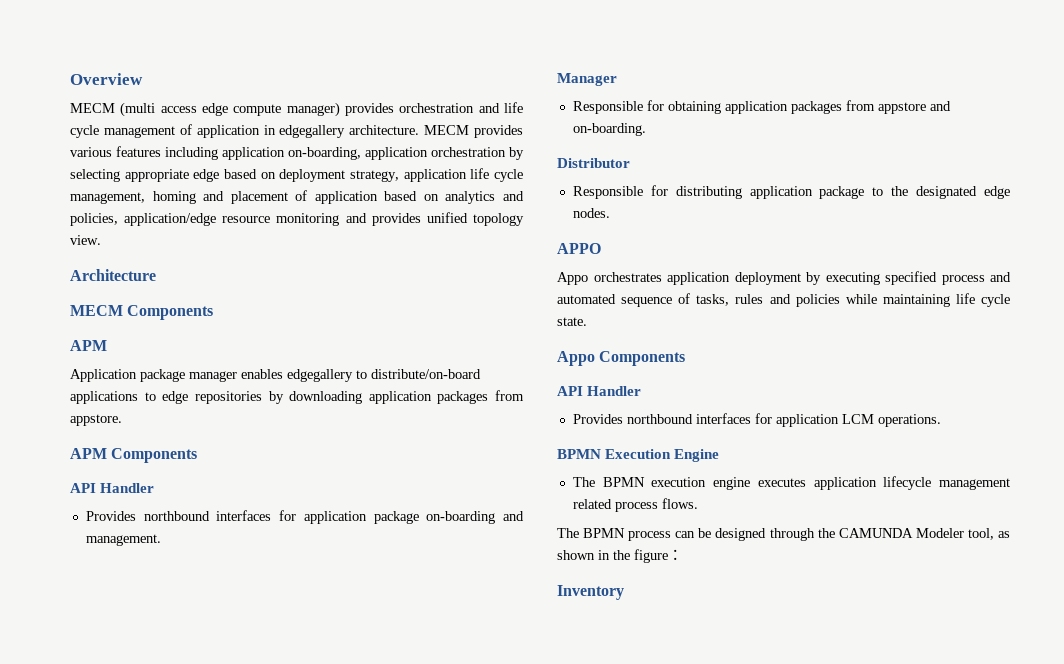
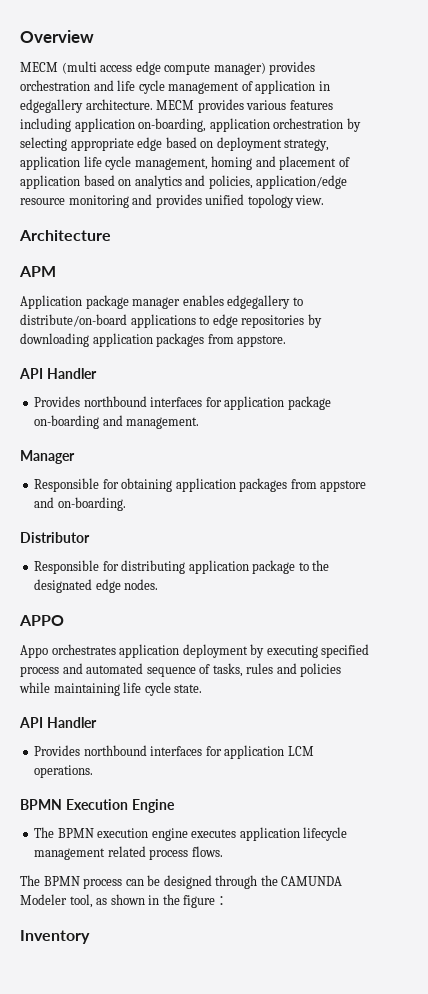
[70,305,214,320] // MECM Components -> (111, 235) none
[70,448,198,463] // APM Components -> (287, 341) none
[557,351,686,366] // Appo Components -> (203, 688) none

